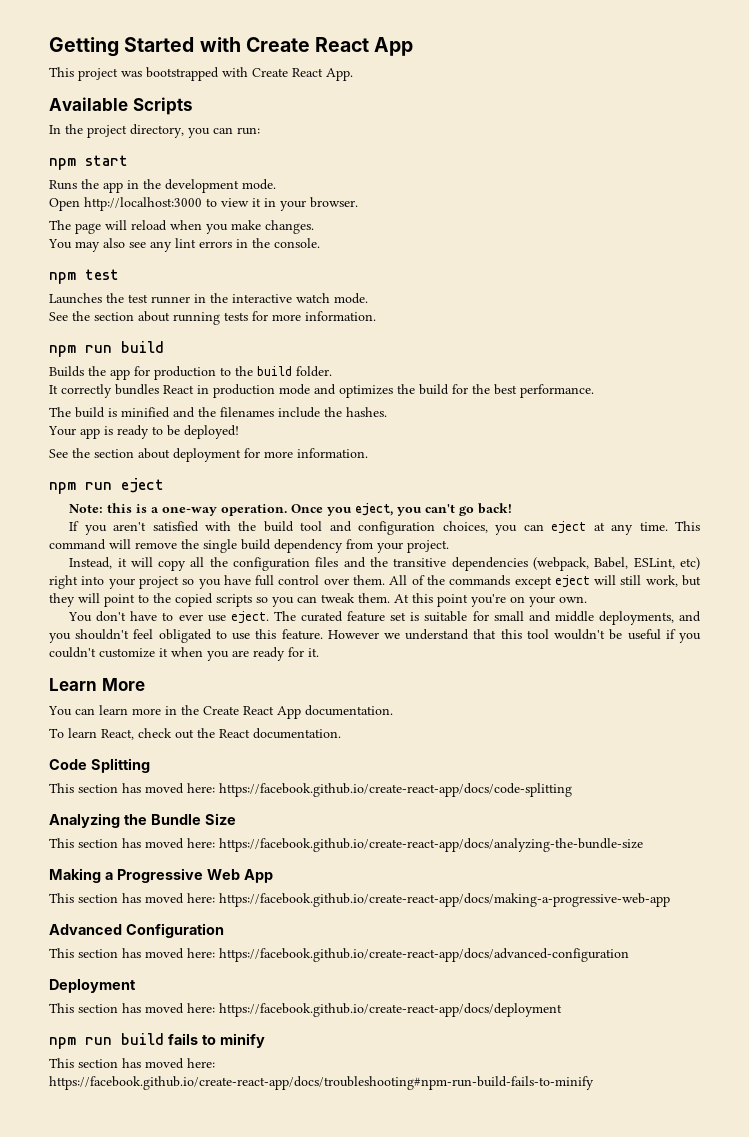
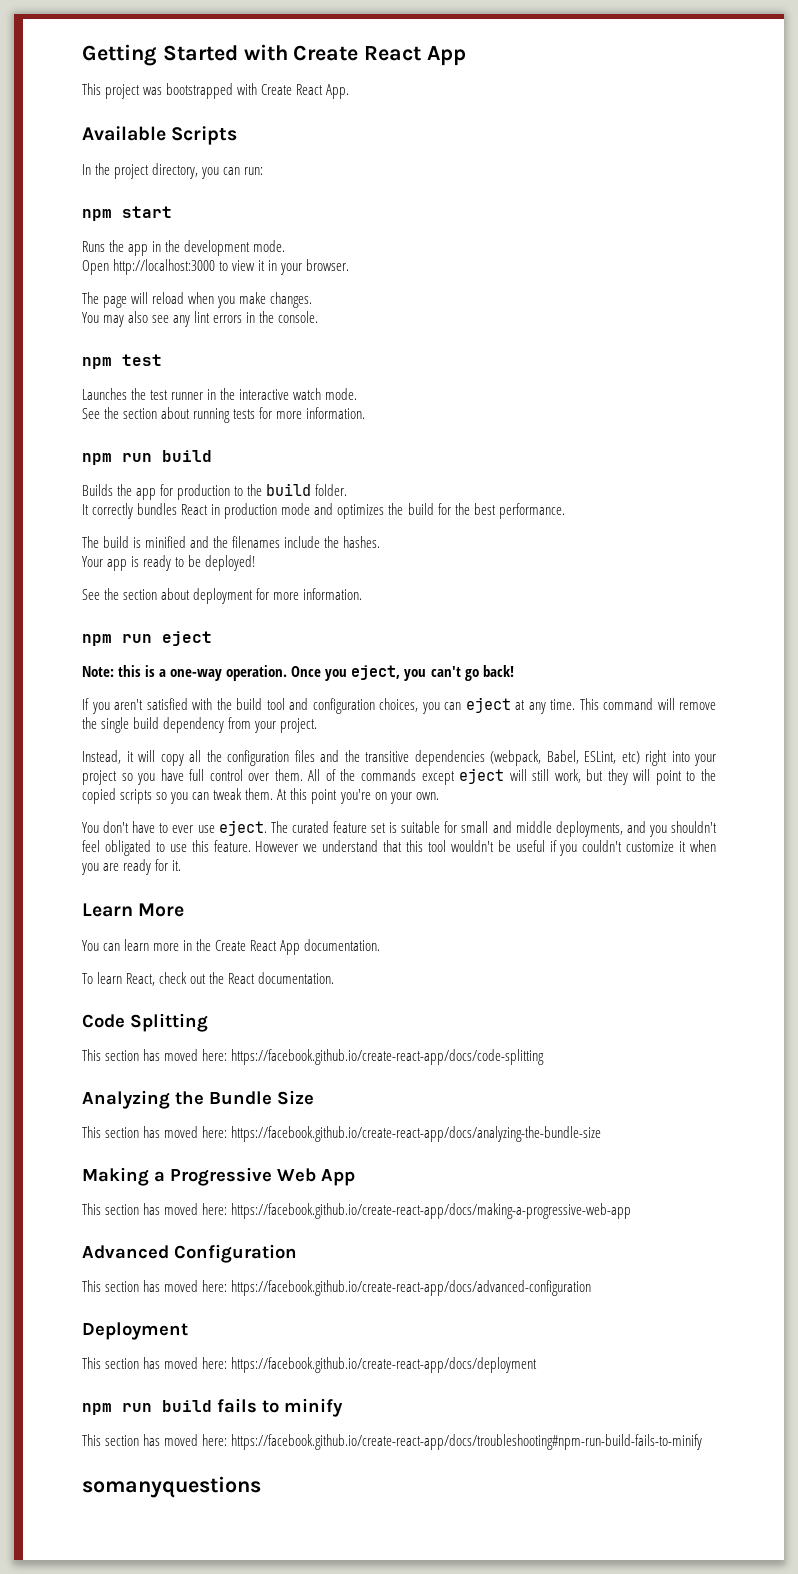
(594, 1083) none -> [82,1476,261,1498] // somanyquestions

